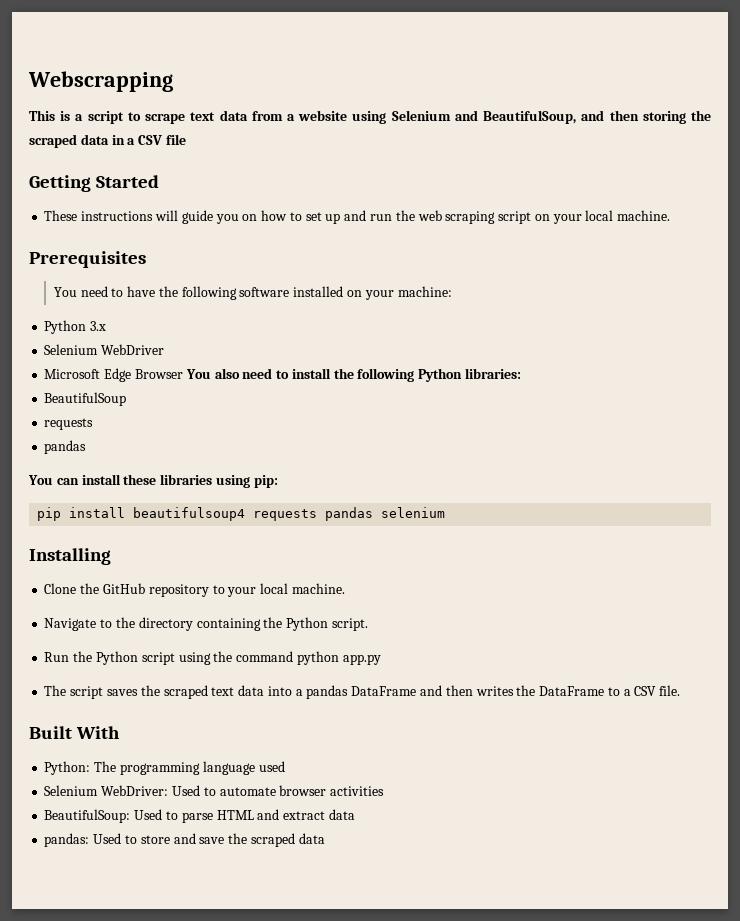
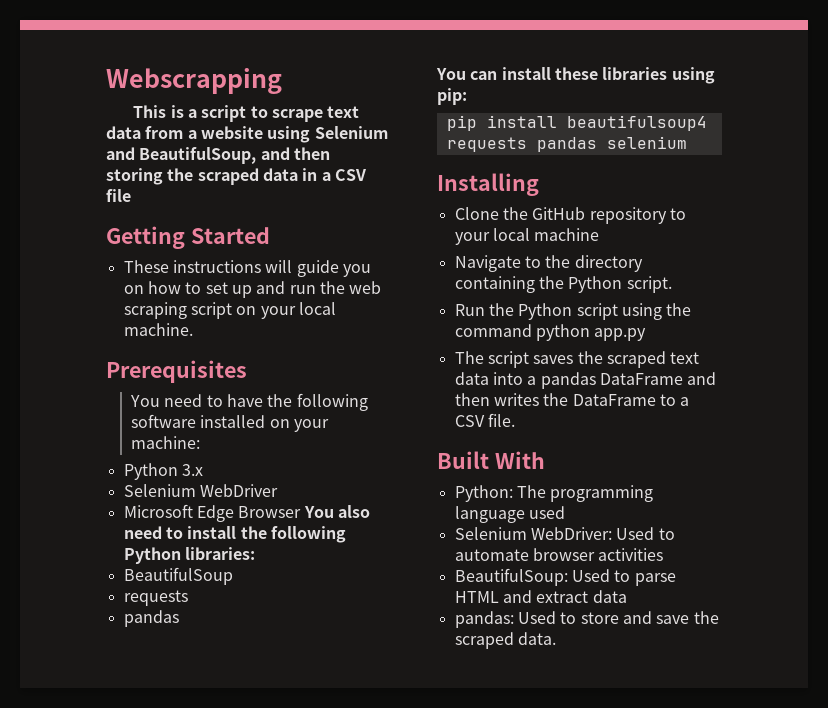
[291,583,345,594] machine. -> [534,228,600,241] machine
[298,833,325,844] data -> [517,632,556,645] data.

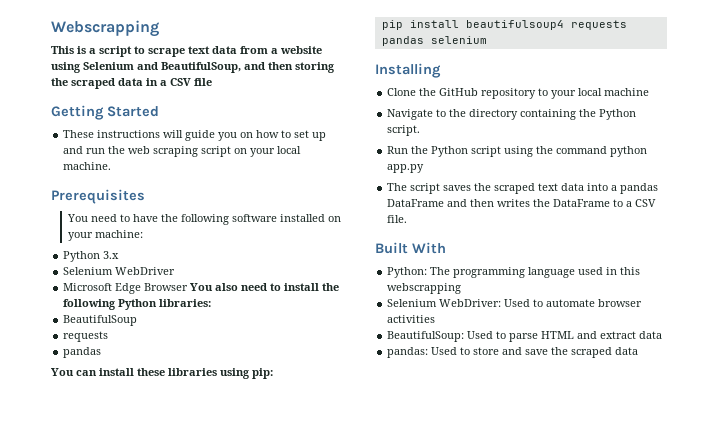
(565, 512) none -> [606,267,641,275] [387,283,462,294] in this webscrapping
[517,632,556,645] data. -> [615,347,639,355] data

